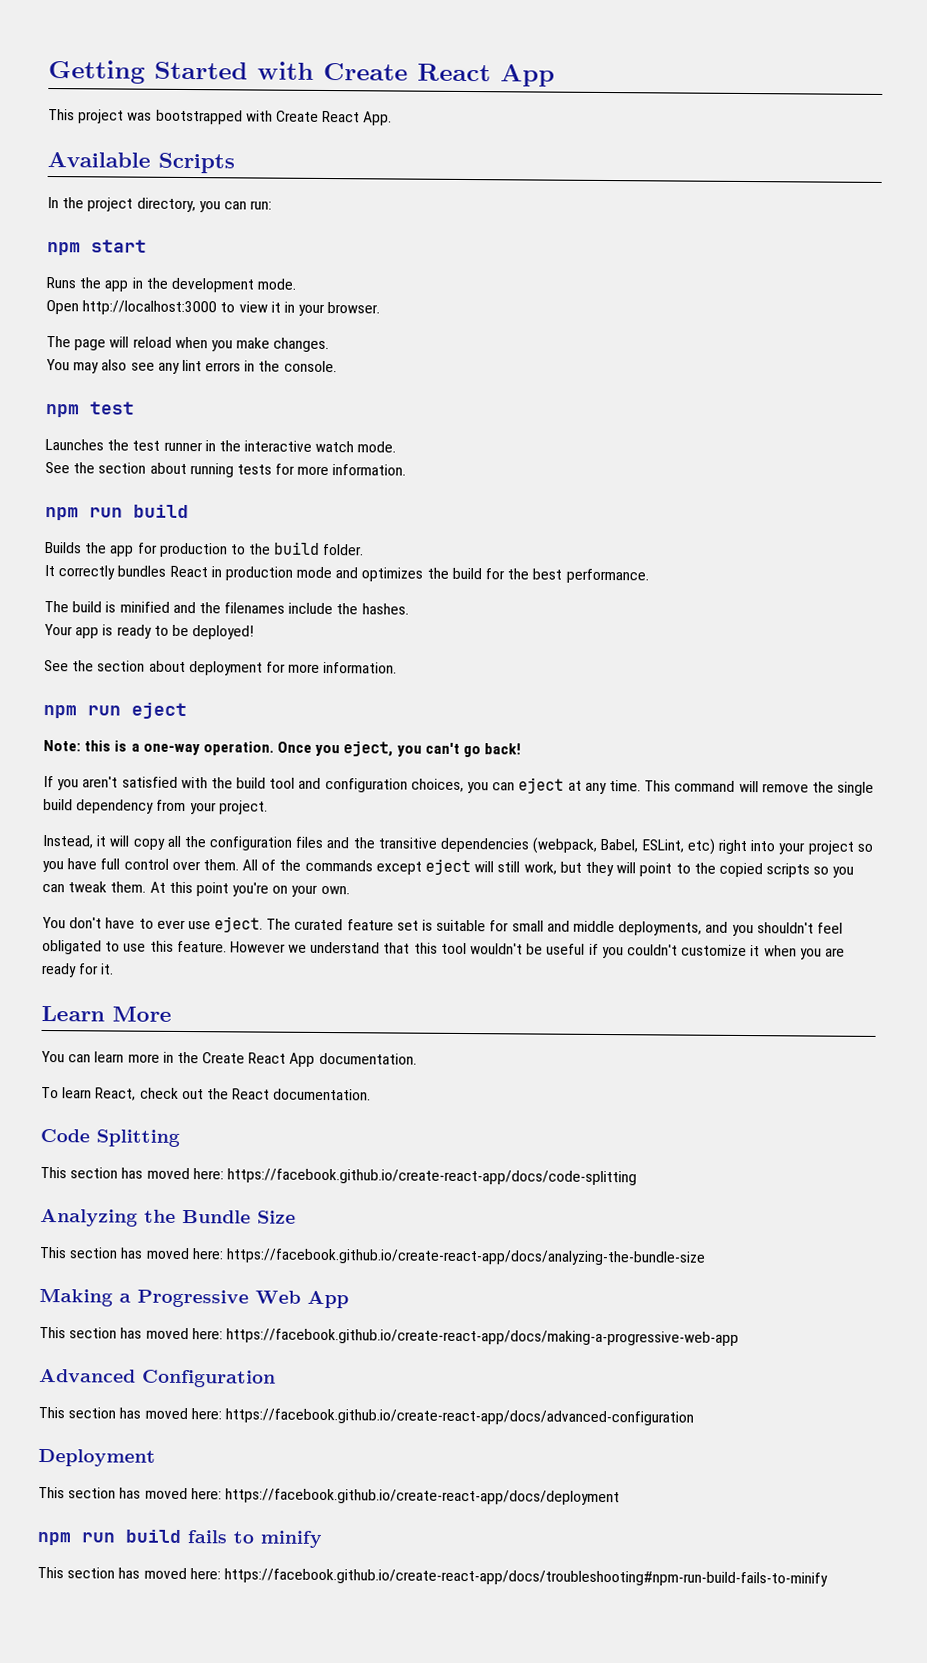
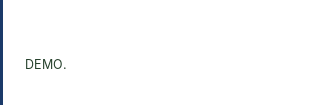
[48,60,555,87] [48,109,393,126] [47,152,235,174] [47,197,273,213] [47,239,147,256] [46,277,297,293] [46,300,381,317] [46,336,330,353] [46,359,337,374] [45,401,135,418] [45,439,397,453] [45,462,407,478] [45,504,189,521] [44,541,365,558] [44,564,649,584] [44,600,409,615] [44,623,255,640] [44,659,398,676] [43,702,187,720] [43,739,522,758] [43,775,875,796] [43,798,268,815] [42,834,873,855] [42,858,855,878] [42,881,350,897] [42,916,843,937] [42,939,845,960] [41,962,115,978] [41,1005,172,1022] [41,1050,417,1067] [41,1086,372,1101] [40,1128,180,1147] [40,1166,637,1186] [40,1208,296,1227] [39,1246,705,1266] [39,1287,349,1309] [39,1326,739,1346] [39,1368,276,1388] [38,1406,694,1426] [38,1448,156,1467] [38,1486,620,1506] [37,1529,322,1549] [37,1566,828,1587] Getting Started with Create React App // This project was bootstrapped with Create React App. // Available Scripts // In the project directory, you can run: // npm start // Runs the app in the development mode. // Open http://localhost:3000 to view it in your browser. // The page will reload when you make changes. // You may also see any lint errors in the console. // npm test // Launches the test runner in the interactive watch mode. // See the section about running tests for more information. // npm run build // Builds the app for production to the build folder. // It correctly bundles React in production mode and optimizes the build for the best performance. // The build is minified and the filenames include the hashes. // Your app is ready to be deployed! // See the section about deployment for more information. // npm run eject // Note: this is a one-way operation. Once you eject, you can't go back! // If you aren't satisfied with the build tool and configuration choices, you can eject at any time. This command will remove the single build dependency from your project. // Instead, it will copy all the configuration files and the transitive dependencies (webpack, Babel, ESLint, etc) right into your project so you have full control over them. All of the commands except eject will still work, but they will point to the copied scripts so you can tweak them. At this point you're on your own. // You don't have to ever use eject. The curated feature set is suitable for small and middle deployments, and you shouldn't feel obligated to use this feature. However we understand that this tool wouldn't be useful if you couldn't customize it when you are ready for it. // Learn More // You can learn more in the Create React App documentation. // To learn React, check out the React documentation. // Code Splitting // This section has moved here: https://facebook.github.io/create-react-app/docs/code-splitting // Analyzing the Bundle Size // This section has moved here: https://facebook.github.io/create-react-app/docs/analyzing-the-bundle-size // Making a Progressive Web App // This section has moved here: https://facebook.github.io/create-react-app/docs/making-a-progressive-web-app // Advanced Configuration // This section has moved here: https://facebook.github.io/create-react-app/docs/advanced-configuration // Deployment // This section has moved here: https://facebook.github.io/create-react-app/docs/deployment // npm run build fails to minify // This section has moved here: https://facebook.github.io/create-react-app/docs/troubleshooting#npm-run-build-fails-to-minify -> [25,59,67,69] DEMO.

